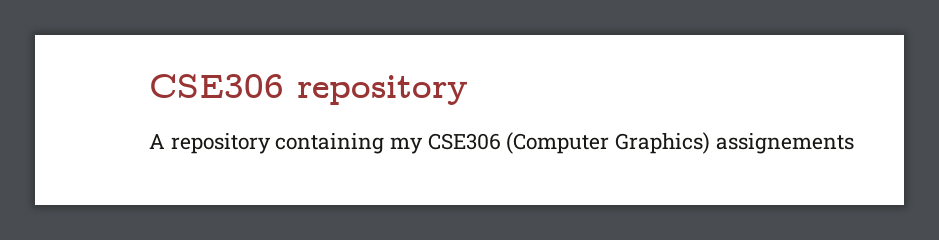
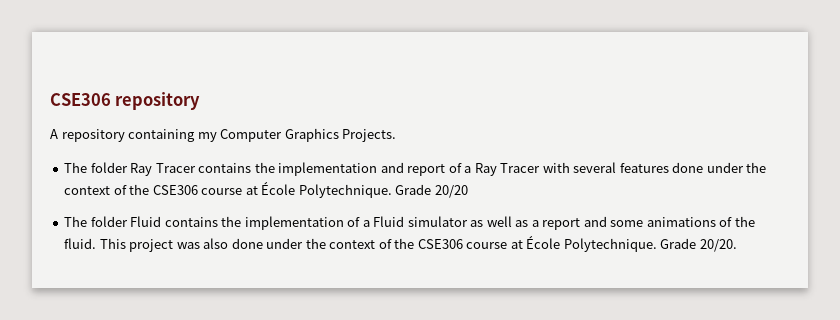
[427,132,854,154] CSE306 (Computer Graphics) assignements -> [220,128,397,142] [64,162,767,176] [64,181,468,198] [64,216,755,230] [64,235,737,252] Computer Graphics Projects. // The folder Ray Tracer contains the implementation and report of a Ray Tracer with several features done under the context of the CSE306 course at École Polytechnique. Grade 20/20 // The folder Fluid contains the implementation of a Fluid simulator as well as a report and some animations of the fluid. This project was also done under the context of the CSE306 course at École Polytechnique. Grade 20/20.

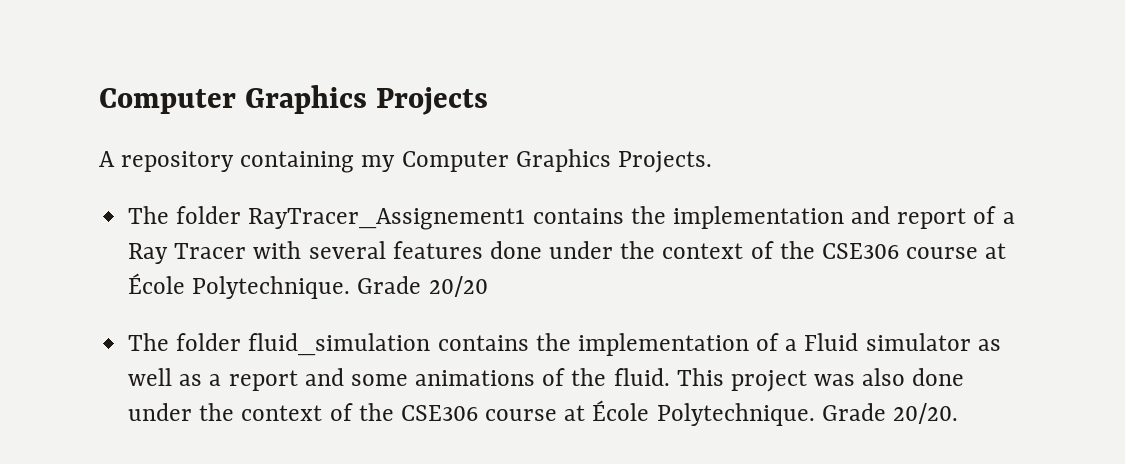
[50,92,201,110] CSE306 repository -> [99,85,489,115] Computer Graphics Projects
[130,163,196,176] Ray Tracer -> [248,208,526,230] RayTracer_Assignement1
[130,216,162,227] Fluid -> [248,333,431,356] fluid_simulation

